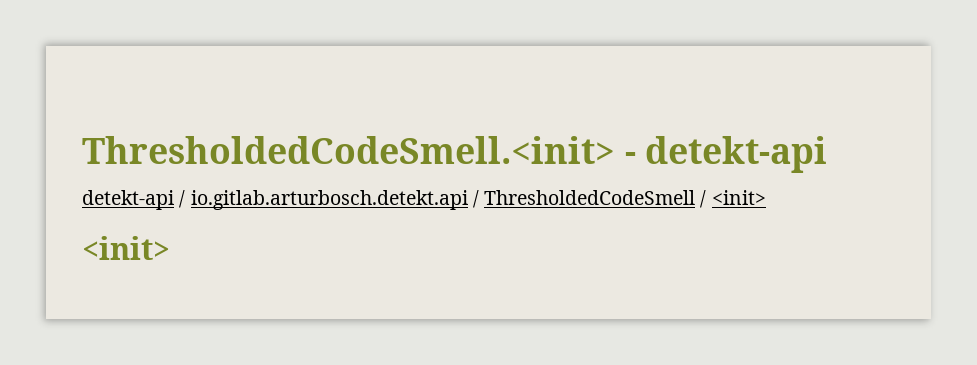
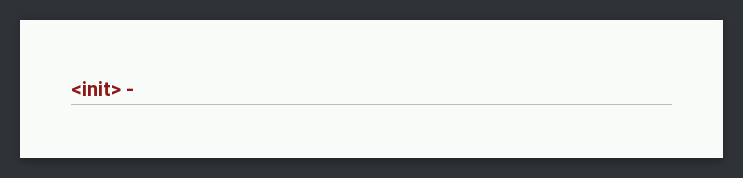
[82,136,828,173] [82,190,766,210] [82,236,170,260] ThresholdedCodeSmell.<init> - detekt-api // detekt-api / io.gitlab.arturbosch.detekt.api / ThresholdedCodeSmell / <init> // <init> -> [71,81,135,96] <init> -

